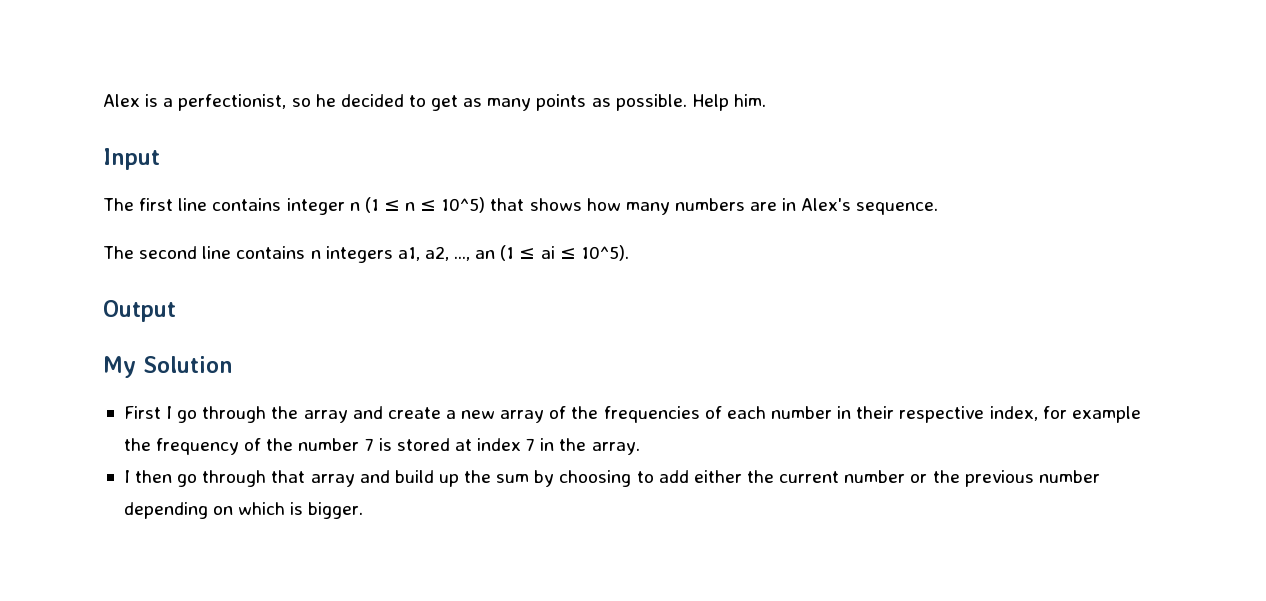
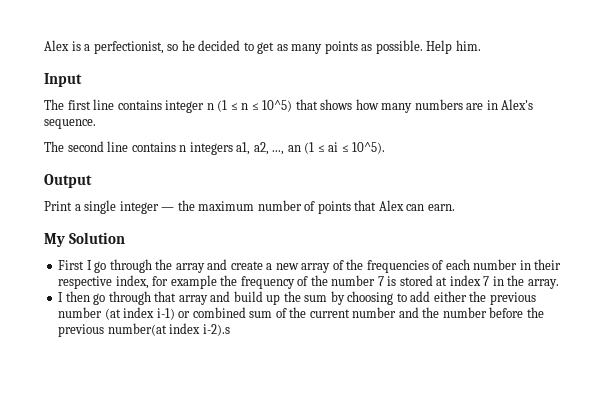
(176, 311) none -> [44,200,455,214] // Print a single integer — the maximum number of points that Alex can earn.
[779,470,1100,487] [123,502,364,519] current number or the previous number depending on which is bigger. -> [489,292,536,305] [58,307,544,320] [58,323,230,337] previous number (at index i-1) or combined sum of the current number and the number before the previous number(at index i-2).s

